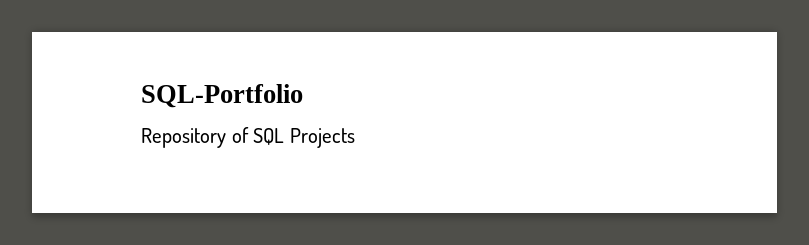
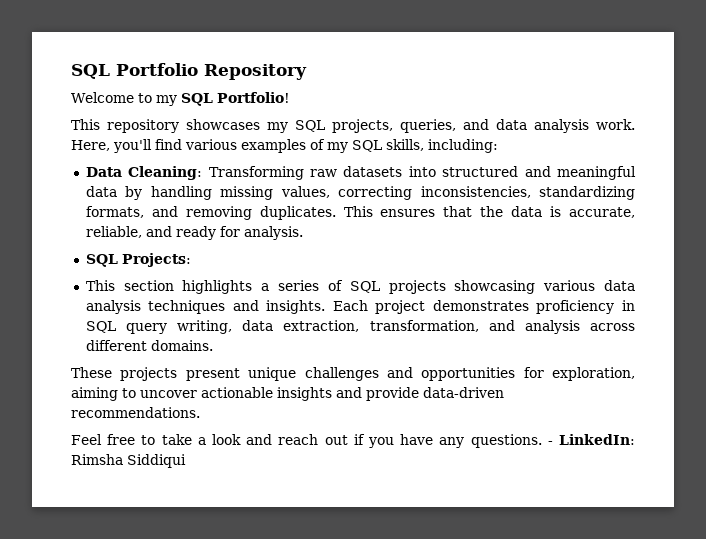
[141,84,303,108] [141,127,355,148] SQL-Portfolio // Repository of SQL Projects -> [71,63,307,80] [71,92,290,106] [71,119,635,133] [71,139,498,153] [85,166,636,180] [85,186,635,200] [85,206,636,220] [85,226,303,240] [85,253,191,267] [85,280,635,294] [85,300,635,314] [85,320,635,334] [85,340,213,351] [71,367,635,381] [71,387,504,401] [71,407,200,418] [71,434,635,448] [71,454,186,468] SQL Portfolio Repository // Welcome to my SQL Portfolio! // This repository showcases my SQL projects, queries, and data analysis work. Here, you'll find various examples of my SQL skills, including: // Data Cleaning: Transforming raw datasets into structured and meaningful data by handling missing values, correcting inconsistencies, standardizing formats, and removing duplicates. This ensures that the data is accurate, reliable, and ready for analysis. // SQL Projects: // This section highlights a series of SQL projects showcasing various data analysis techniques and insights. Each project demonstrates proficiency in SQL query writing, data extraction, transformation, and analysis across different domains. // These projects present unique challenges and opportunities for exploration, aiming to uncover actionable insights and provide data-driven recommendations. // Feel free to take a look and reach out if you have any questions. - LinkedIn: Rimsha Siddiqui

